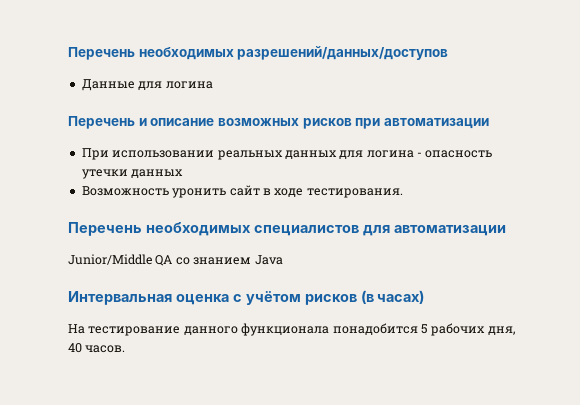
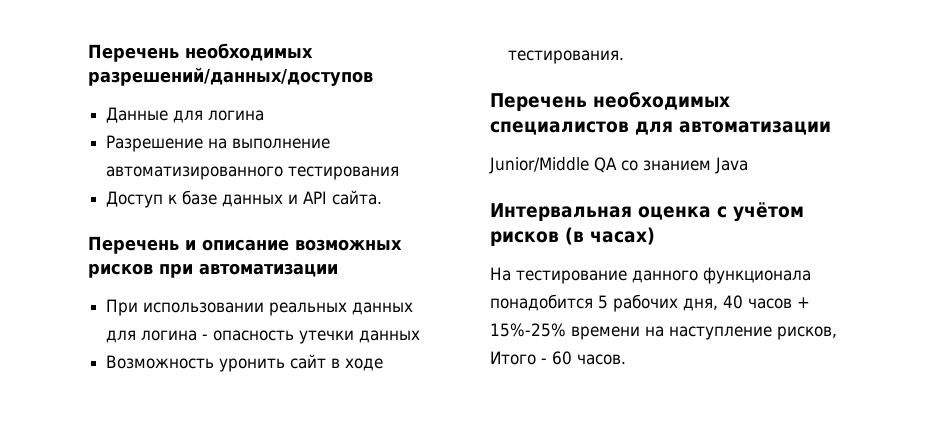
(213, 85) none -> [106,135,331,152] [106,166,400,180] [106,190,383,208] // Разрешение на выполнение автоматизированного тестирования // Доступ к базе данных и API сайта.
(82, 348) none -> [748,297,810,309] [490,323,837,340] [490,351,572,365] часов + 15%-25% времени на наступление рисков, Итого - 60

